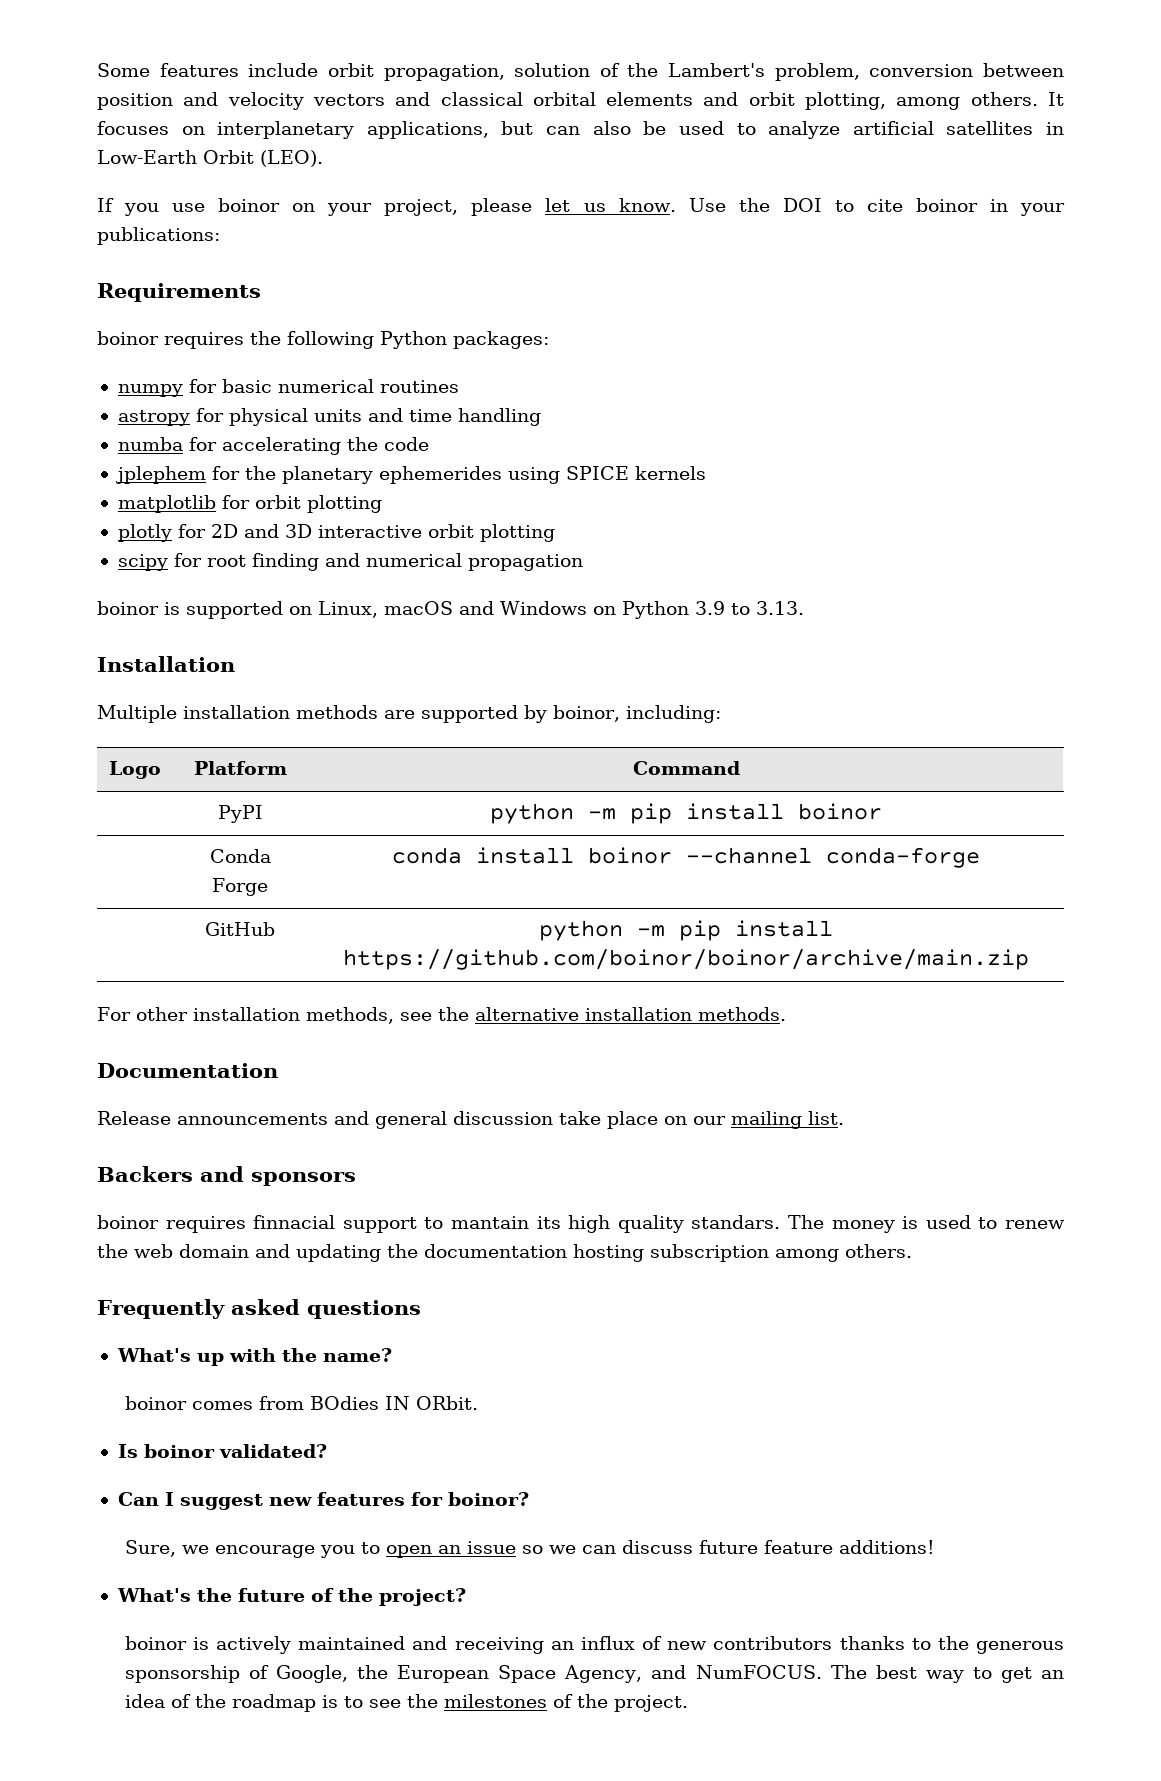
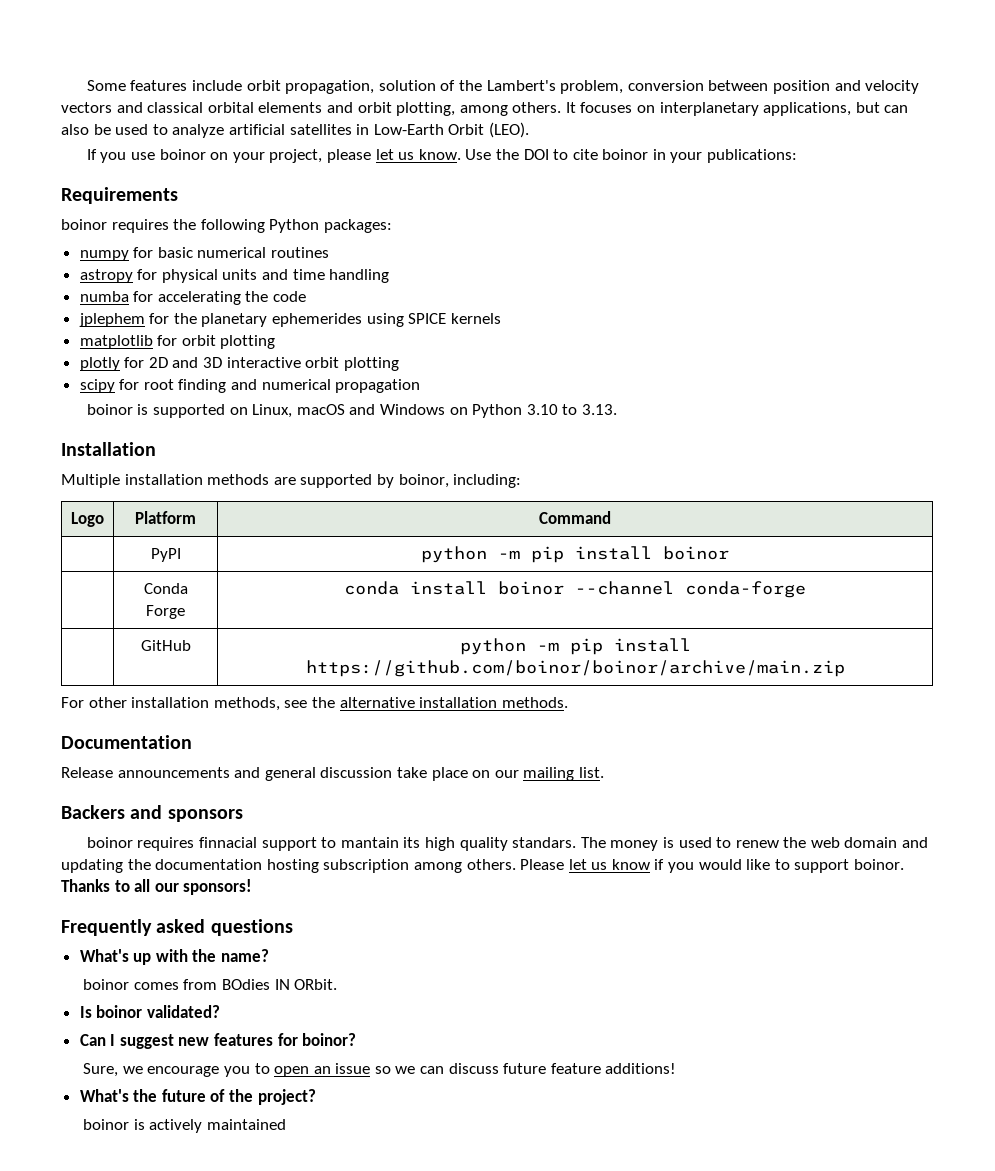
[695,601,725,615] 3.9 -> [526,404,558,415] 3.10
(912, 1251) none -> [520,859,905,873] [61,879,253,895] Please let us know if you would like to support boinor. Thanks to all our sponsors!
[412,1636,1064,1654] [124,1665,1064,1683] [124,1694,688,1712] and receiving an influx of new contributors thanks to the generous sponsorship of Google, the European Space Agency, and NumFOCUS. The best way to get an idea of the roadmap is to see the milestones of the project. -> (286, 1124) none

